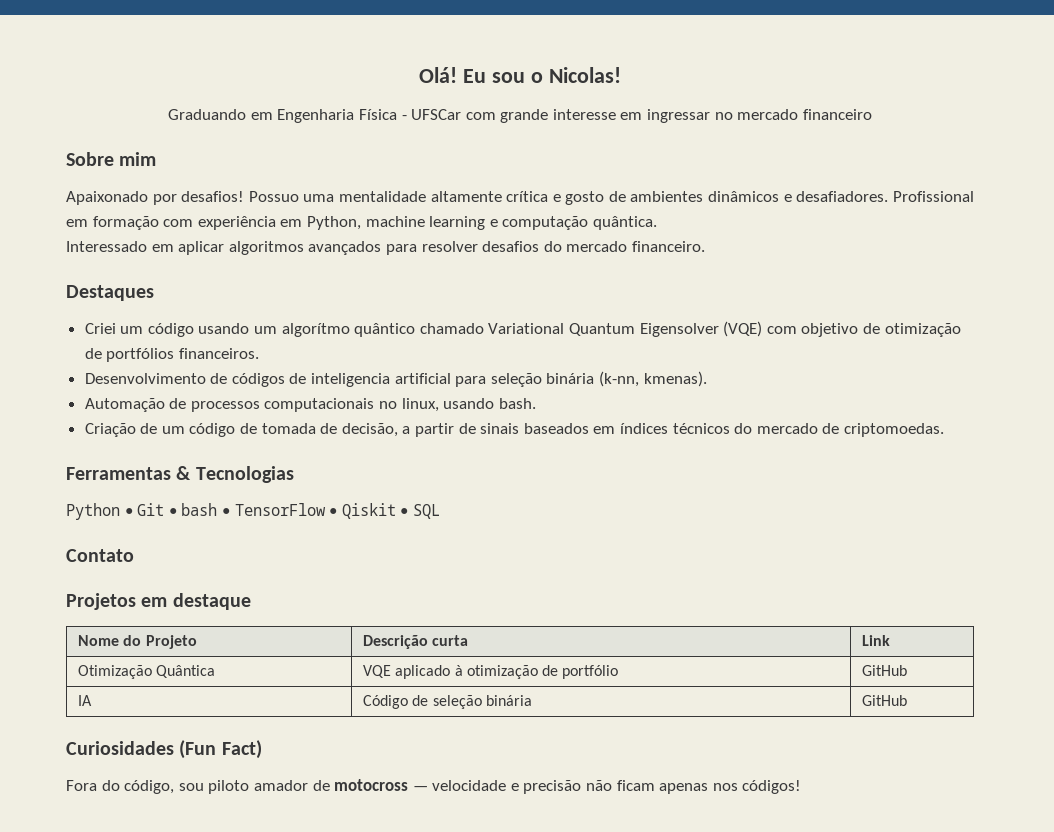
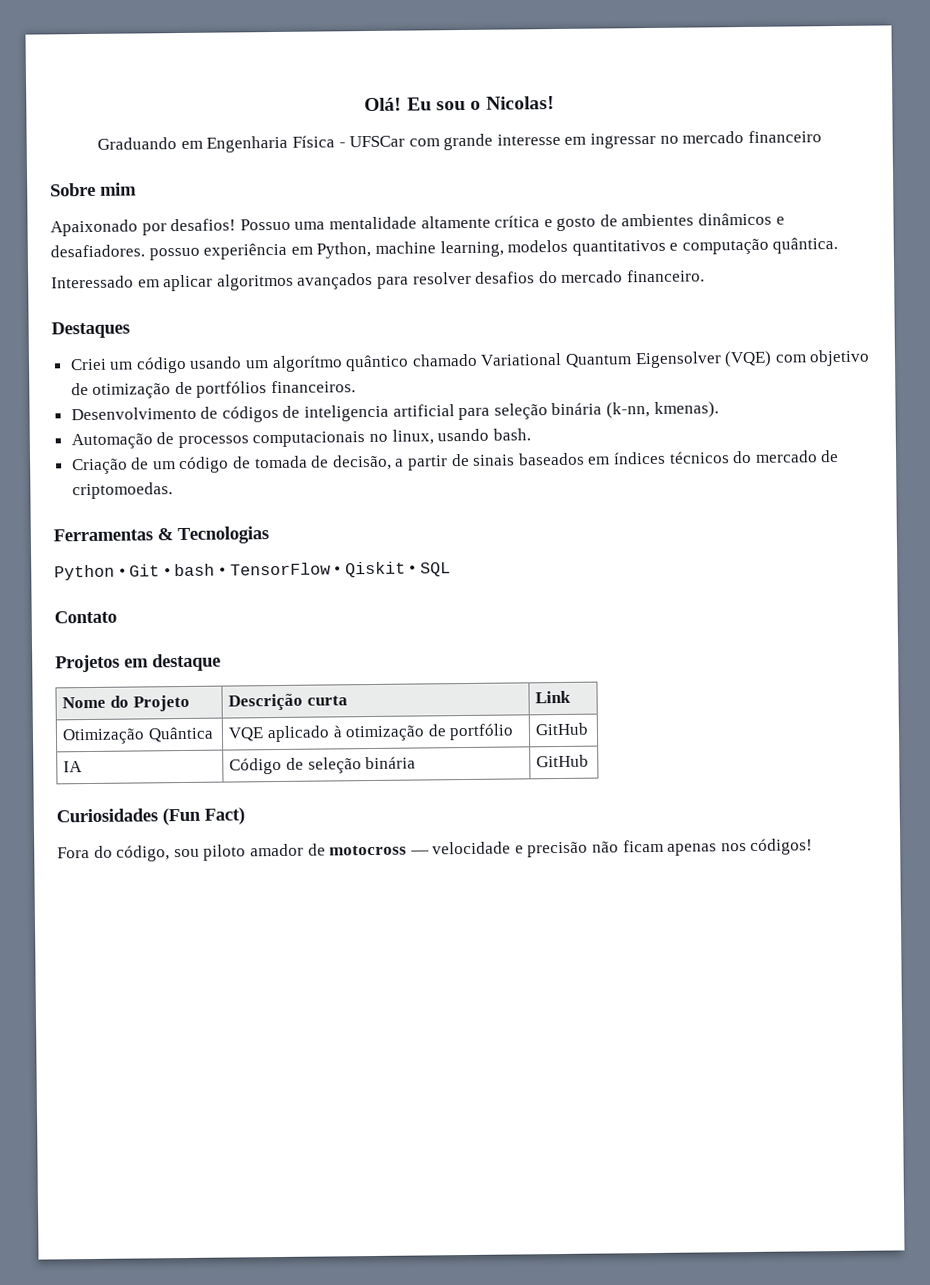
[892,191,974,202] [66,216,194,230] Profissional em formação com -> [148,247,200,261] possuo
[429,216,486,230] learning -> [439,239,666,258] learning, modelos quantitativos

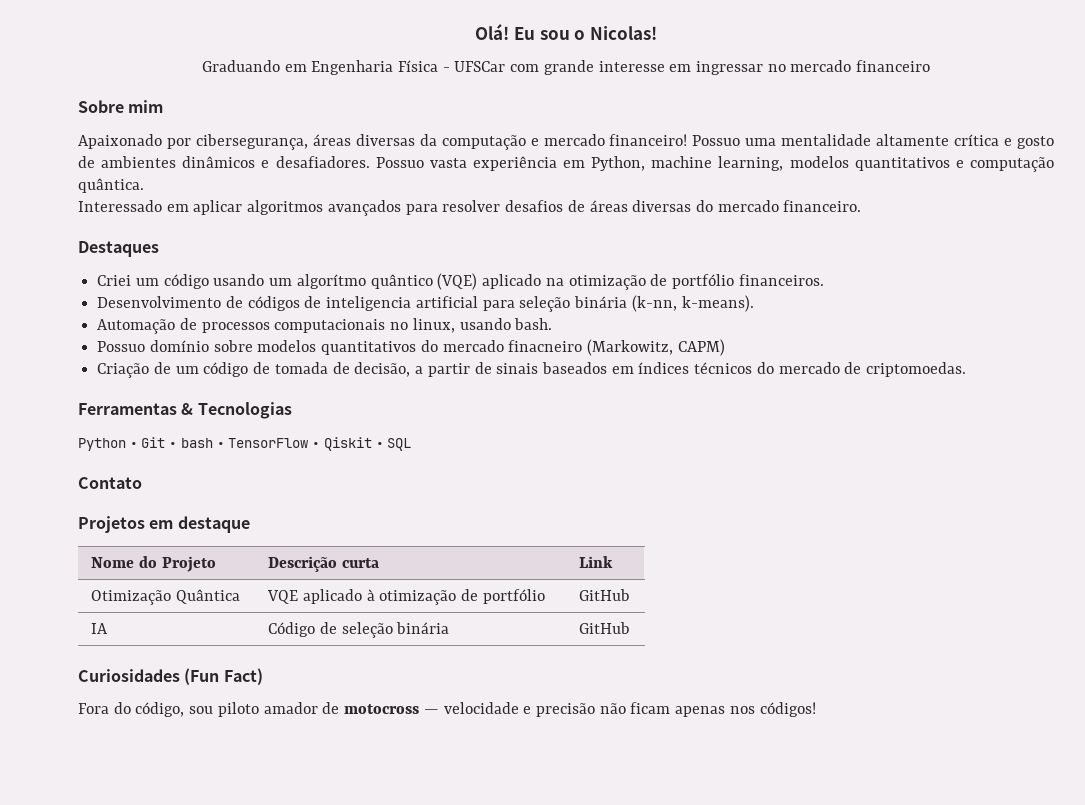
[170,218,237,232] desafios! -> [195,134,688,150] cibersegurança, áreas diversas da computação e mercado financeiro!
[148,247,200,261] possuo -> [375,157,467,168] Possuo vasta
(536, 277) none -> [567,200,692,212] de áreas diversas
[411,349,871,369] [70,381,268,399] chamado Variational Quantum Eigensolver (VQE) com objetivo de otimização de portfólios -> [437,273,734,290] (VQE) aplicado na otimização de portfólio
[653,401,719,418] kmenas). -> [681,295,754,312] k-means).
(531, 434) none -> [97,339,725,356] // Possuo domínio sobre modelos quantitativos do mercado finacneiro (Markowitz, CAPM)

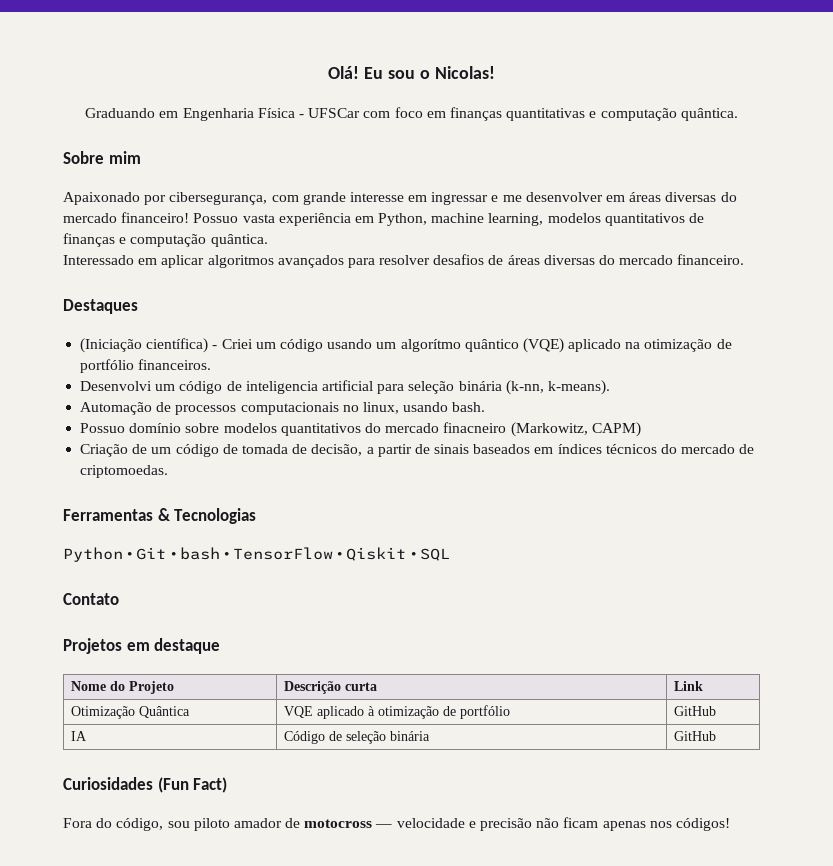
[543,60,931,75] grande interesse em ingressar no mercado financeiro -> [394,107,738,121] foco em finanças quantitativas e computação quântica.
[312,134,1054,150] [78,156,370,168] áreas diversas da computação e mercado financeiro! Possuo uma mentalidade altamente crítica e gosto de ambientes dinâmicos e desafiadores. -> [271,192,737,205] [63,212,190,223] com grande interesse em ingressar e me desenvolver em áreas diversas do mercado financeiro!
(950, 164) none -> [689,213,705,223] [63,233,115,247] de finanças
(159, 249) none -> [80,338,218,353] (Iniciação científica) -
[97,296,300,311] Desenvolvimento de códigos -> [80,381,223,394] Desenvolvi um código

